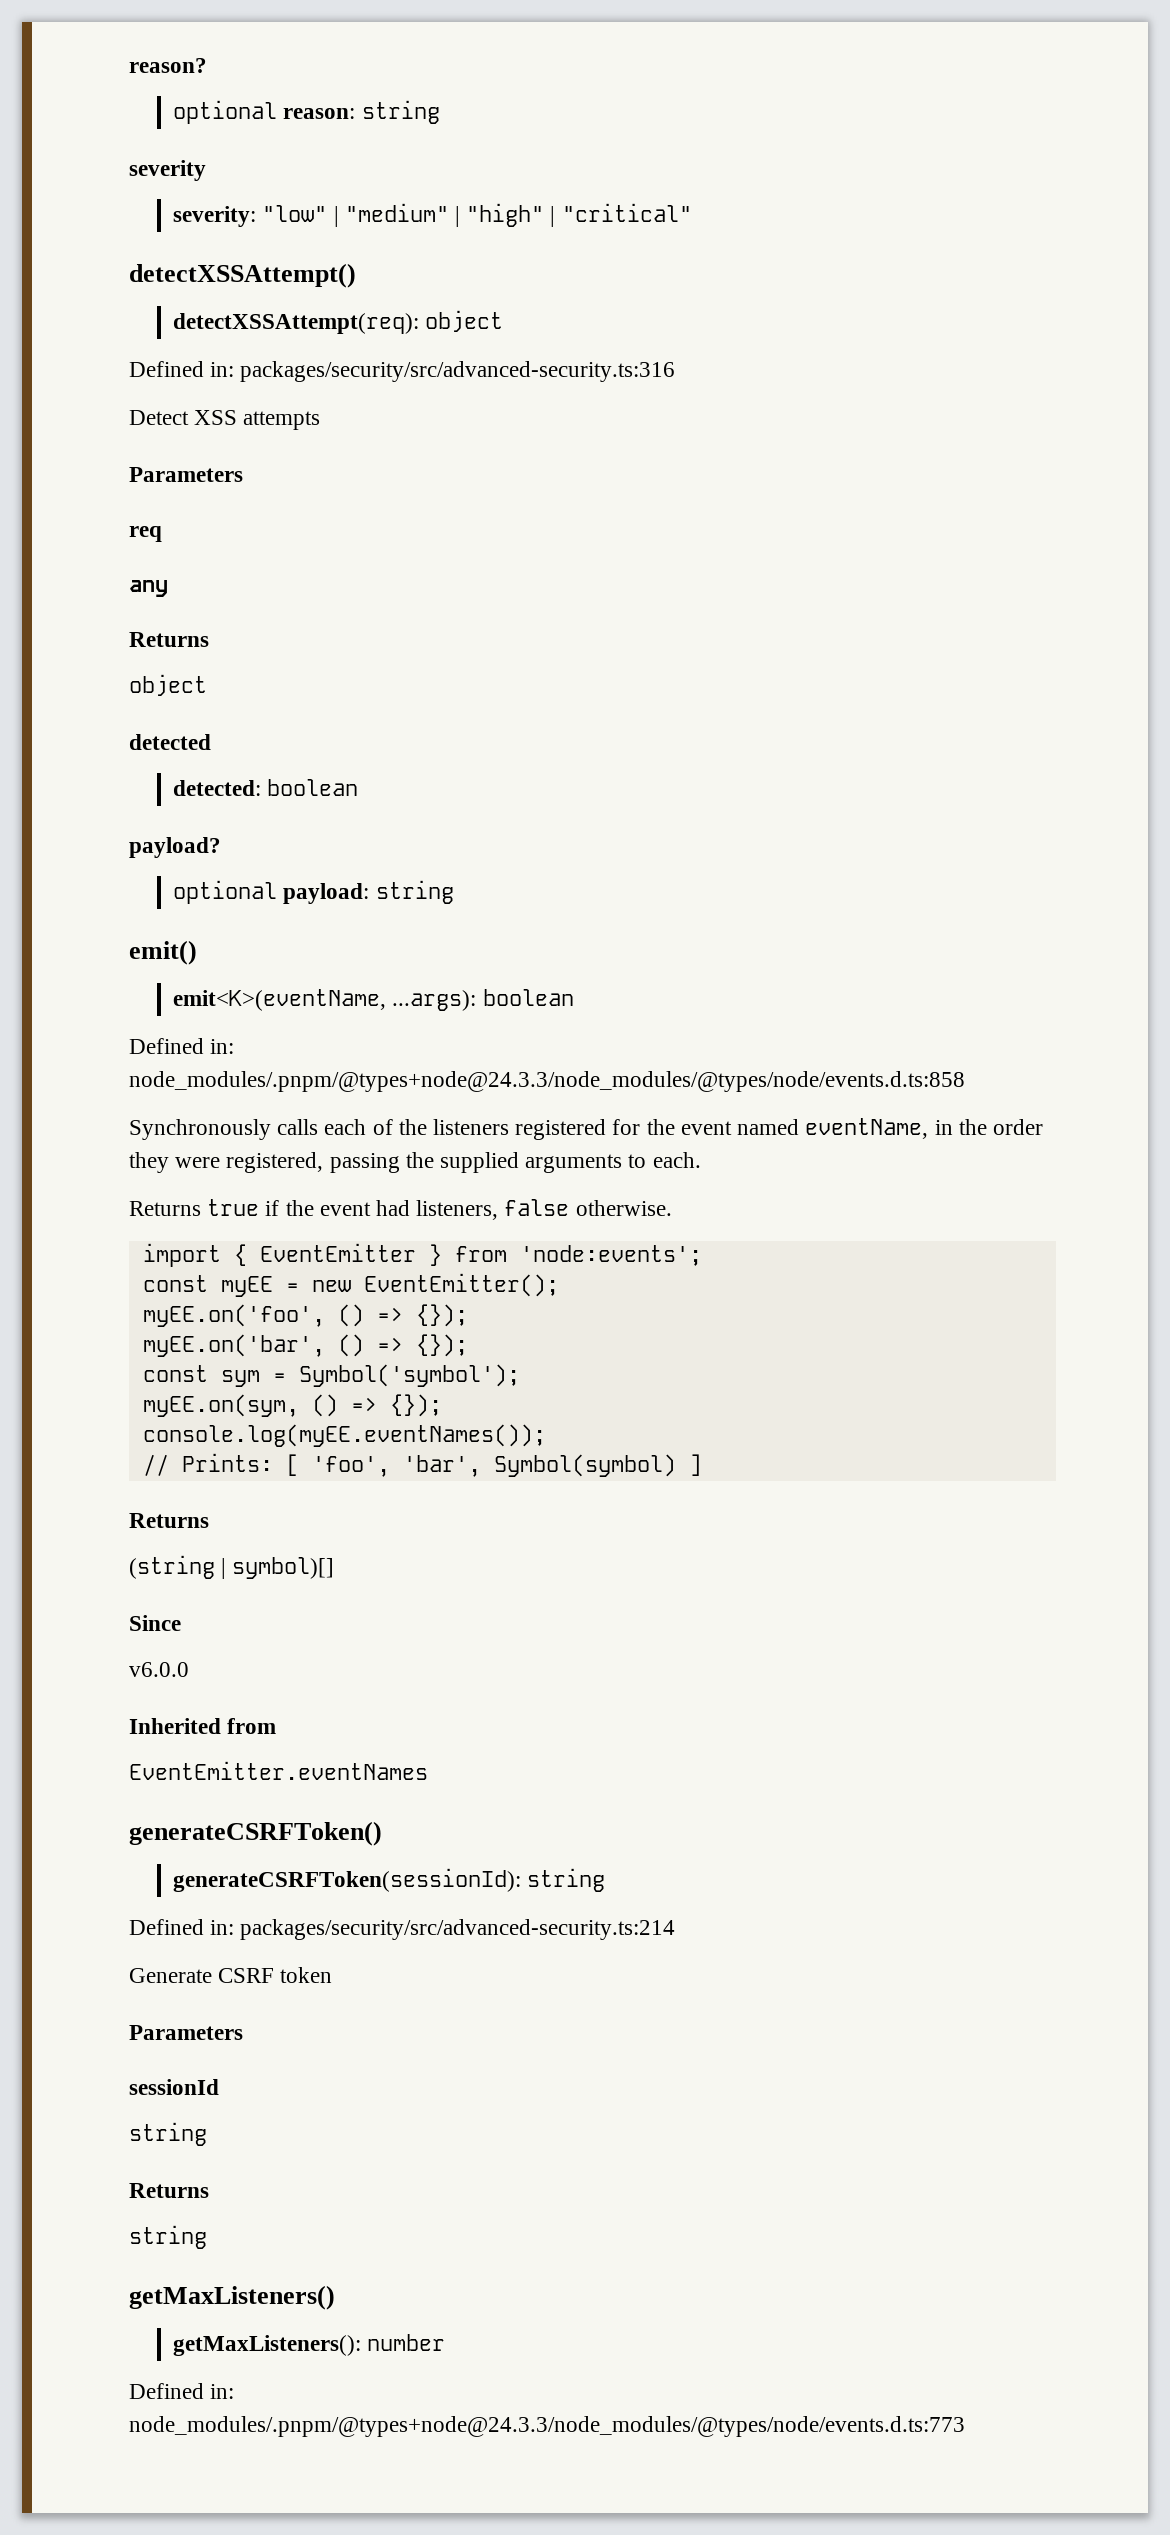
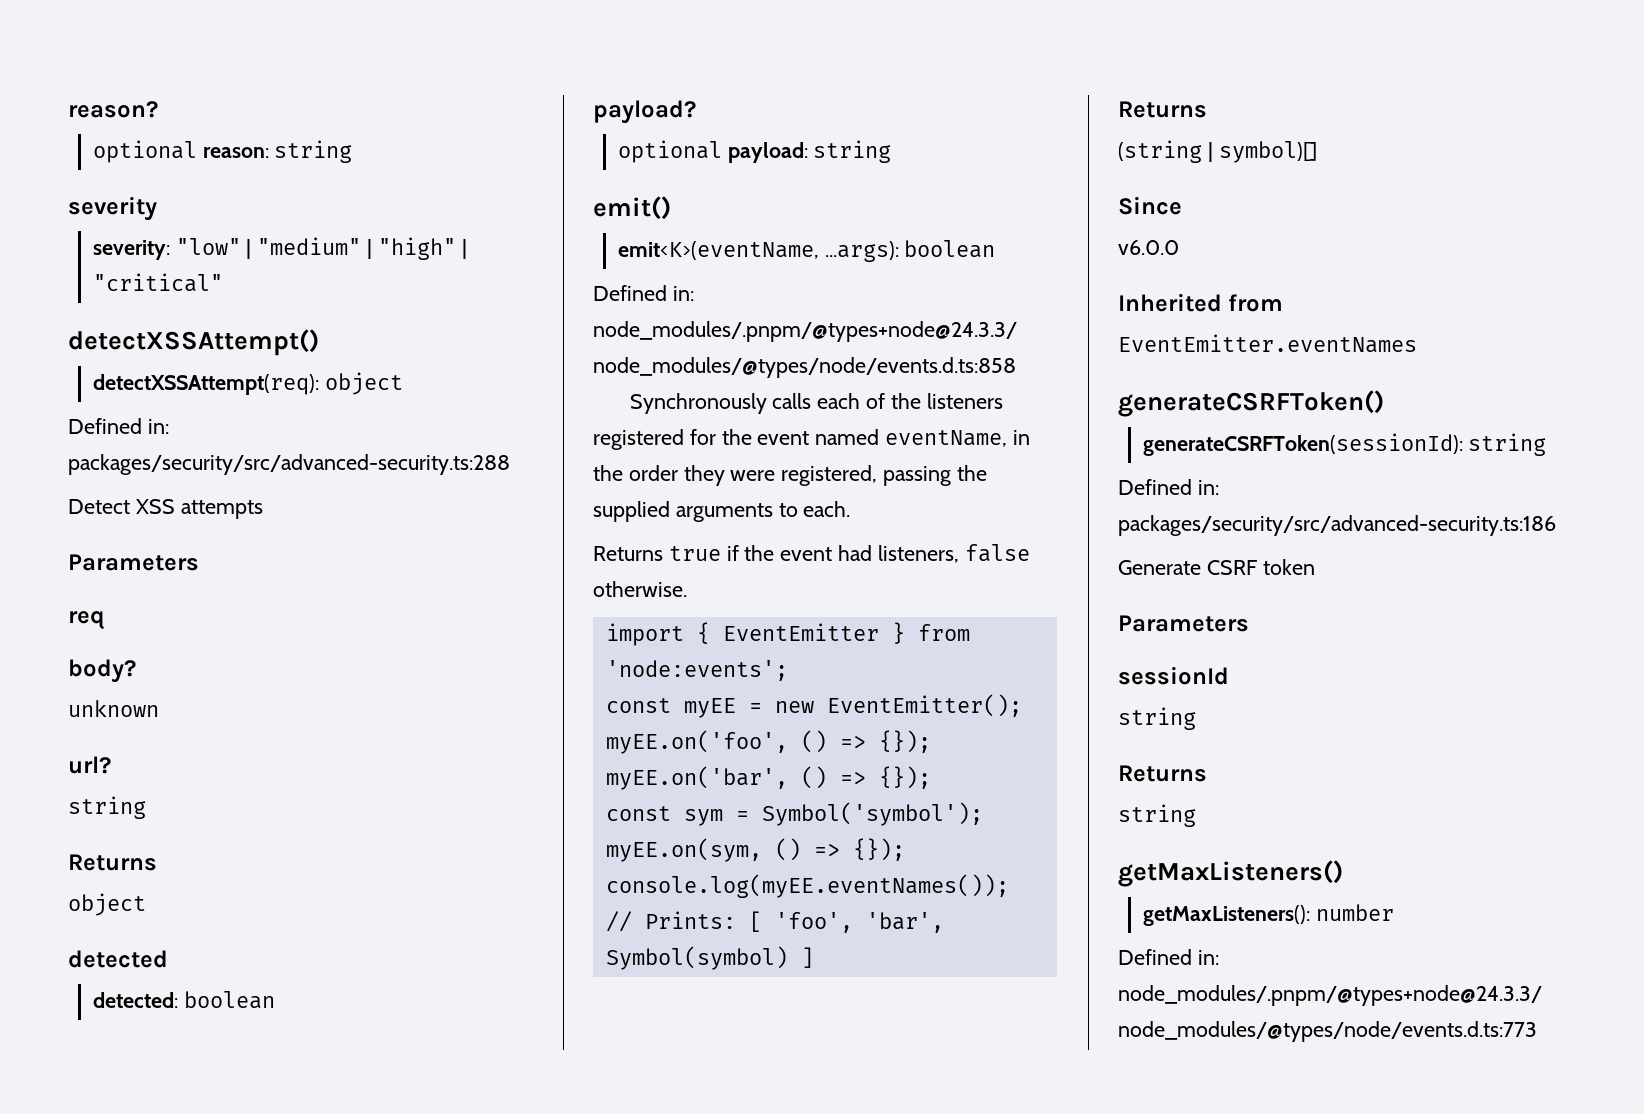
[240,361,676,382] packages/security/src/advanced-security.ts:316 -> [68,454,510,475] packages/security/src/advanced-security.ts:288
[129,580,168,597] any -> [68,659,136,683] [68,700,159,717] [68,756,111,774] [68,796,146,819] body? // unknown // url? // string
[240,1919,676,1940] packages/security/src/advanced-security.ts:214 -> [1118,515,1556,536] packages/security/src/advanced-security.ts:186

